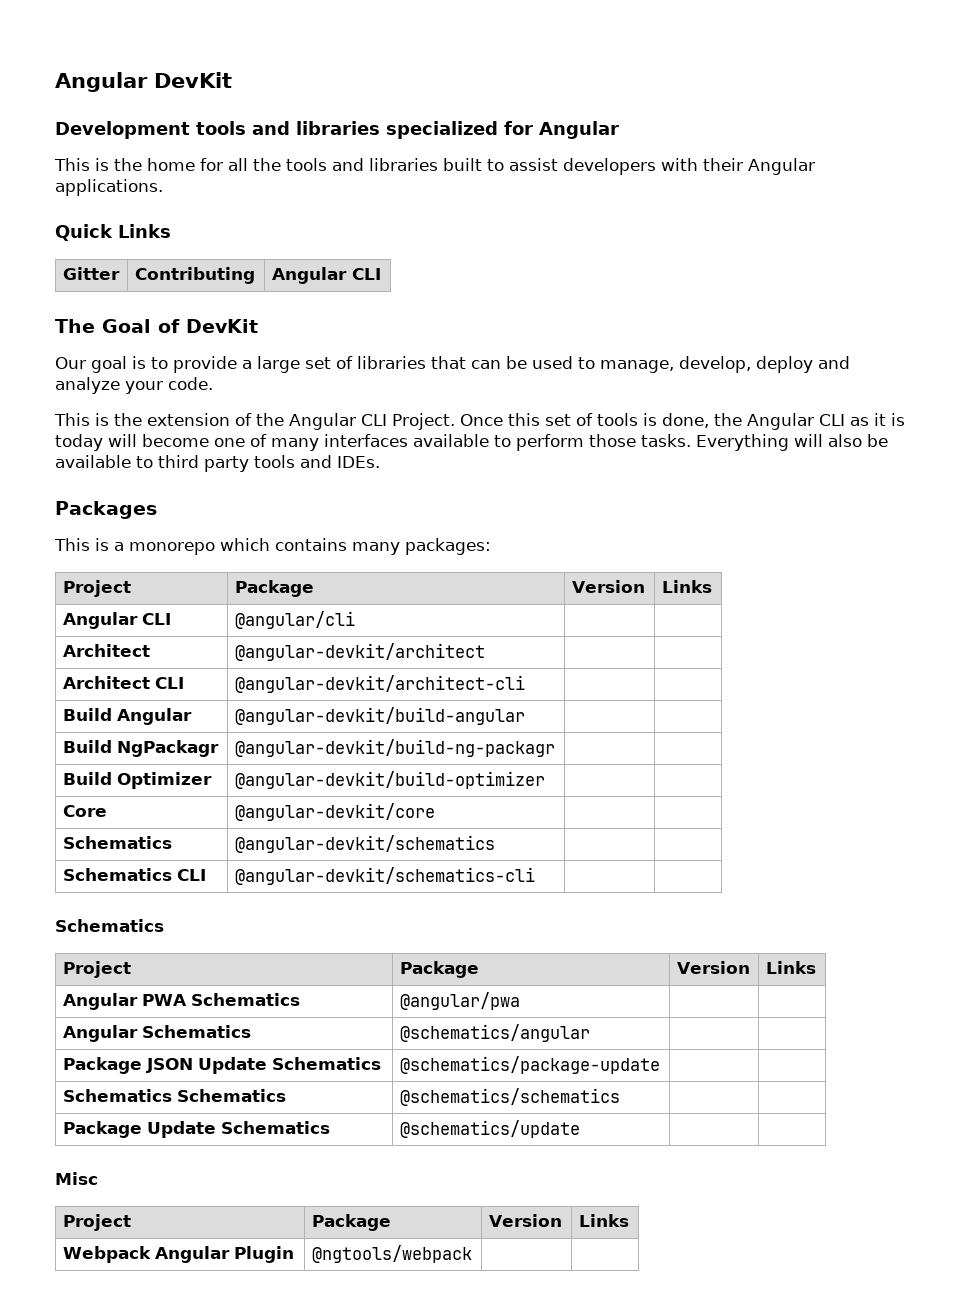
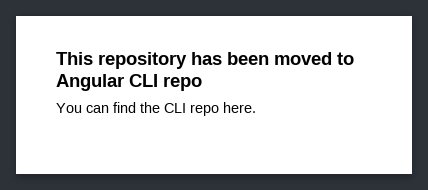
[55,72,232,92] [55,121,619,139] [54,158,815,175] [55,179,163,196] [55,224,171,241] [62,267,120,280] [134,267,255,284] [271,267,381,284] [55,319,258,333] [55,356,850,373] [55,377,213,394] [54,413,905,430] [55,434,888,451] [55,455,380,472] [55,501,157,519] [54,538,491,555] [62,580,131,597] [234,580,314,597] [571,580,645,593] [661,580,712,593] [62,612,171,629] [234,611,355,629] [62,644,150,657] [234,643,485,661] [62,676,184,689] [234,675,525,693] [62,708,192,725] [234,707,525,725] [62,740,219,757] [234,739,555,757] [62,772,212,789] [234,771,545,789] [62,805,107,817] [234,803,435,821] [62,836,172,849] [234,835,495,853] [62,868,206,881] [234,867,535,885] [55,919,164,932] [62,961,131,978] [399,961,479,978] [676,961,750,974] [765,961,816,974] [62,993,300,1010] [399,992,520,1010] [62,1025,251,1042] [399,1024,590,1042] [62,1057,381,1074] [399,1056,660,1074] [62,1089,286,1102] [399,1088,620,1106] [62,1121,330,1138] [399,1120,580,1138] [55,1172,98,1185] [62,1214,131,1231] [311,1214,391,1231] [488,1214,562,1227] [578,1214,629,1227] [62,1246,294,1263] [311,1245,472,1263] Angular DevKit // Development tools and libraries specialized for Angular // This is the home for all the tools and libraries built to assist developers with their Angular applications. // Quick Links // Gitter | Contributing | Angular CLI // The Goal of DevKit // Our goal is to provide a large set of libraries that can be used to manage, develop, deploy and analyze your code. // This is the extension of the Angular CLI Project. Once this set of tools is done, the Angular CLI as it is today will become one of many interfaces available to perform those tasks. Everything will also be available to third party tools and IDEs. // Packages // This is a monorepo which contains many packages: // Project | Package | Version | Links // Angular CLI | @angular/cli | | // Architect | @angular-devkit/architect | | // Architect CLI | @angular-devkit/architect-cli | | // Build Angular | @angular-devkit/build-angular | | // Build NgPackagr | @angular-devkit/build-ng-packagr | | // Build Optimizer | @angular-devkit/build-optimizer | | // Core | @angular-devkit/core | | // Schematics | @angular-devkit/schematics | | // Schematics CLI | @angular-devkit/schematics-cli | | // Schematics // Project | Package | Version | Links // Angular PWA Schematics | @angular/pwa | | // Angular Schematics | @schematics/angular | | // Package JSON Update Schematics | @schematics/package-update | | // Schematics Schematics | @schematics/schematics | | // Package Update Schematics | @schematics/update | | // Misc // Project | Package | Version | Links // Webpack Angular Plugin | @ngtools/webpack | | -> [56,52,354,69] [56,74,202,91] [56,102,256,116] This repository has been moved to Angular CLI repo // You can find the CLI repo here.

